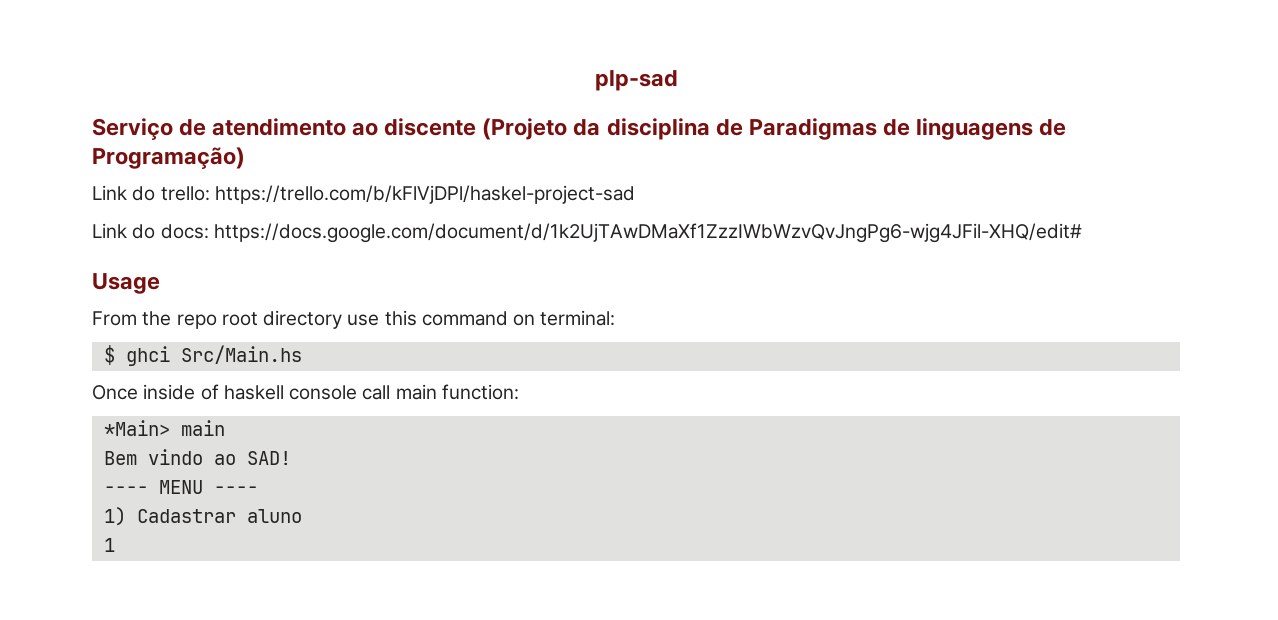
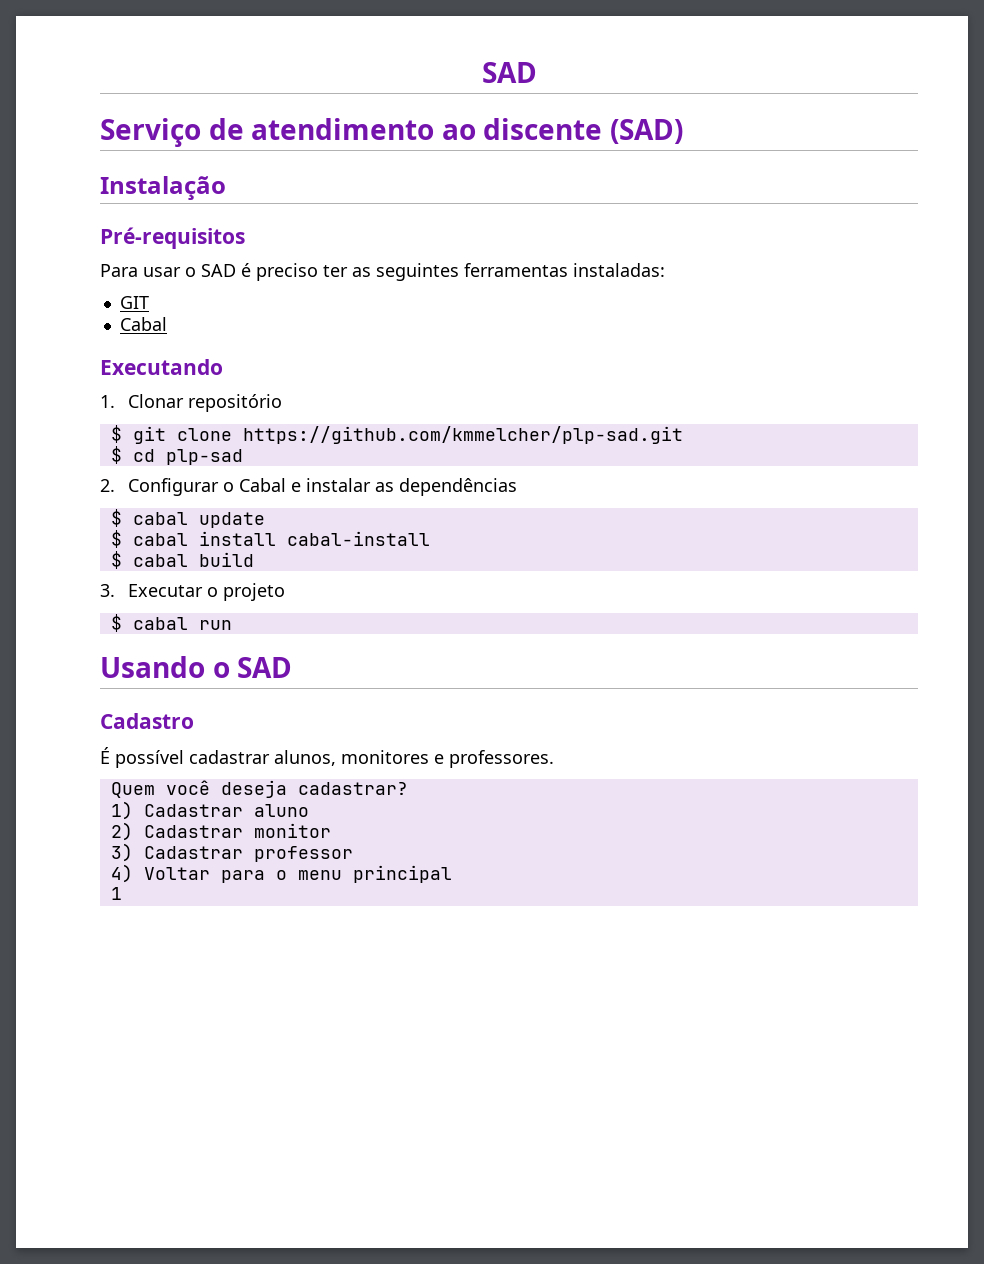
[594,70,678,91] plp-sad -> [481,62,537,83] SAD
[482,118,1066,140] [92,147,245,170] [92,185,635,204] [92,223,1082,243] [92,273,160,294] [92,310,616,329] [103,345,302,366] [92,384,519,400] [103,420,225,436] [103,449,291,465] [103,480,258,494] [103,507,302,526] (Projeto da disciplina de Paradigmas de linguagens de Programação) // Link do trello: https://trello.com/b/kFlVjDPl/haskel-project-sad // Link do docs: https://docs.google.com/document/d/1k2UjTAwDMaXf1ZzzIWbWzvQvJngPg6-wjg4JFil-XHQ/edit# // Usage // From the repo root directory use this command on terminal: // $ ghci Src/Main.hs // Once inside of haskell console call main function: // *Main> main // Bem vindo ao SAD! // ---- MENU ---- // 1) Cadastrar aluno -> [609,119,683,144] [100,176,226,200] [100,227,245,249] [100,263,665,281] [119,296,149,309] [119,317,167,331] [100,359,223,375] [100,394,283,412] [110,425,683,444] [110,446,243,465] [100,478,518,496] [110,509,265,528] [110,530,430,548] [110,551,254,569] [100,583,286,601] [110,614,232,632] [100,656,293,678] [100,713,194,729] [100,747,554,768] [110,780,408,798] [110,801,309,820] [110,822,331,841] [110,843,353,862] [110,864,452,883] (SAD) // Instalação // Pré-requisitos // Para usar o SAD é preciso ter as seguintes ferramentas instaladas: // GIT // Cabal // Executando // 1. Clonar repositório // $ git clone https://github.com/kmmelcher/plp-sad.git // $ cd plp-sad // 2. Configurar o Cabal e instalar as dependências // $ cabal update // $ cabal install cabal-install // $ cabal build // 3. Executar o projeto // $ cabal run // Usando o SAD // Cadastro // É possível cadastrar alunos, monitores e professores. // Quem você deseja cadastrar? // 1) Cadastrar aluno // 2) Cadastrar monitor // 3) Cadastrar professor // 4) Voltar para o menu principal

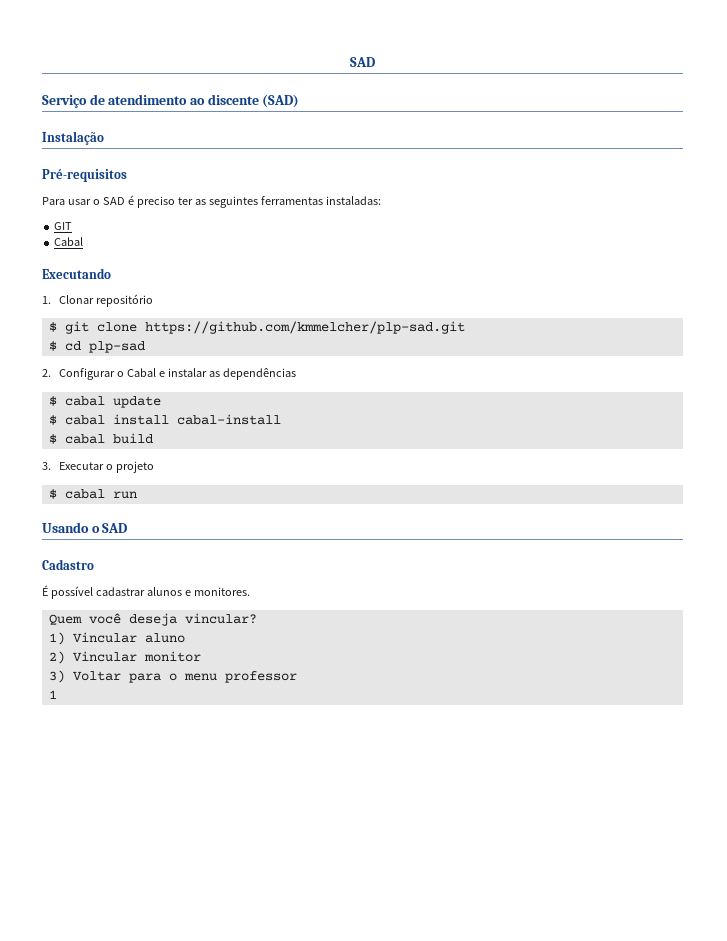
[274,750,554,768] alunos, monitores e professores. -> [146,587,250,596] alunos e monitores.
[297,782,408,795] cadastrar? -> [184,613,257,624] vincular?
[143,804,243,817] Cadastrar -> [72,632,137,643] Vincular
[143,825,243,838] Cadastrar -> [72,651,137,662] Vincular
[143,846,353,862] [110,864,133,883] Cadastrar professor // 4) -> (65, 676) none
[352,865,452,883] principal -> [224,671,297,683] professor

